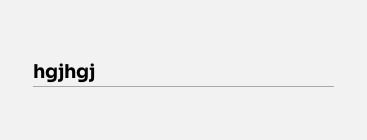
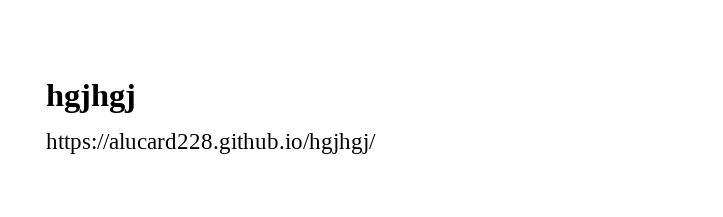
(95, 73) none -> [46,133,376,154] // https://alucard228.github.io/hgjhgj/

